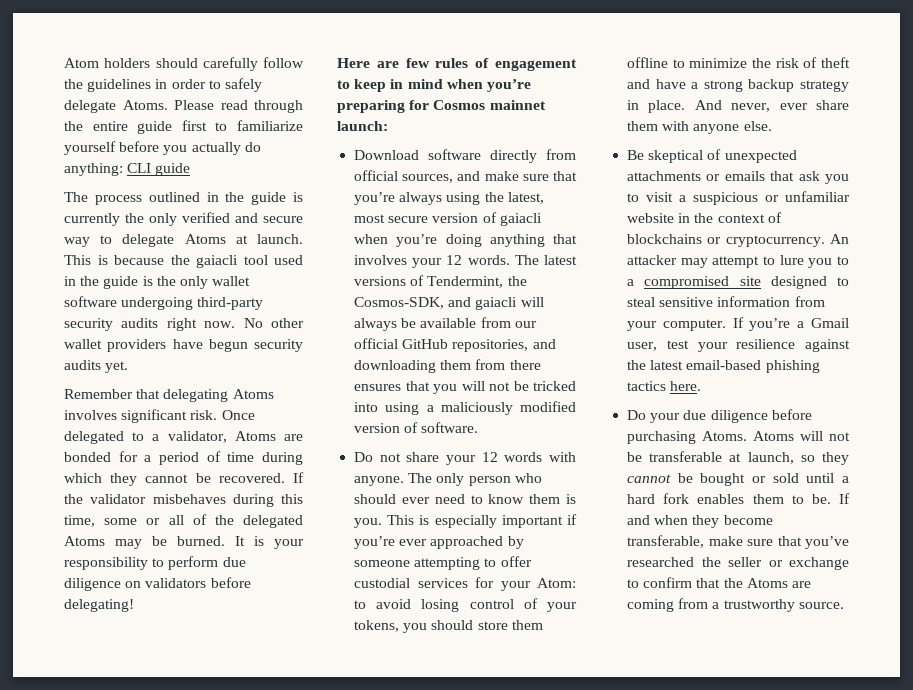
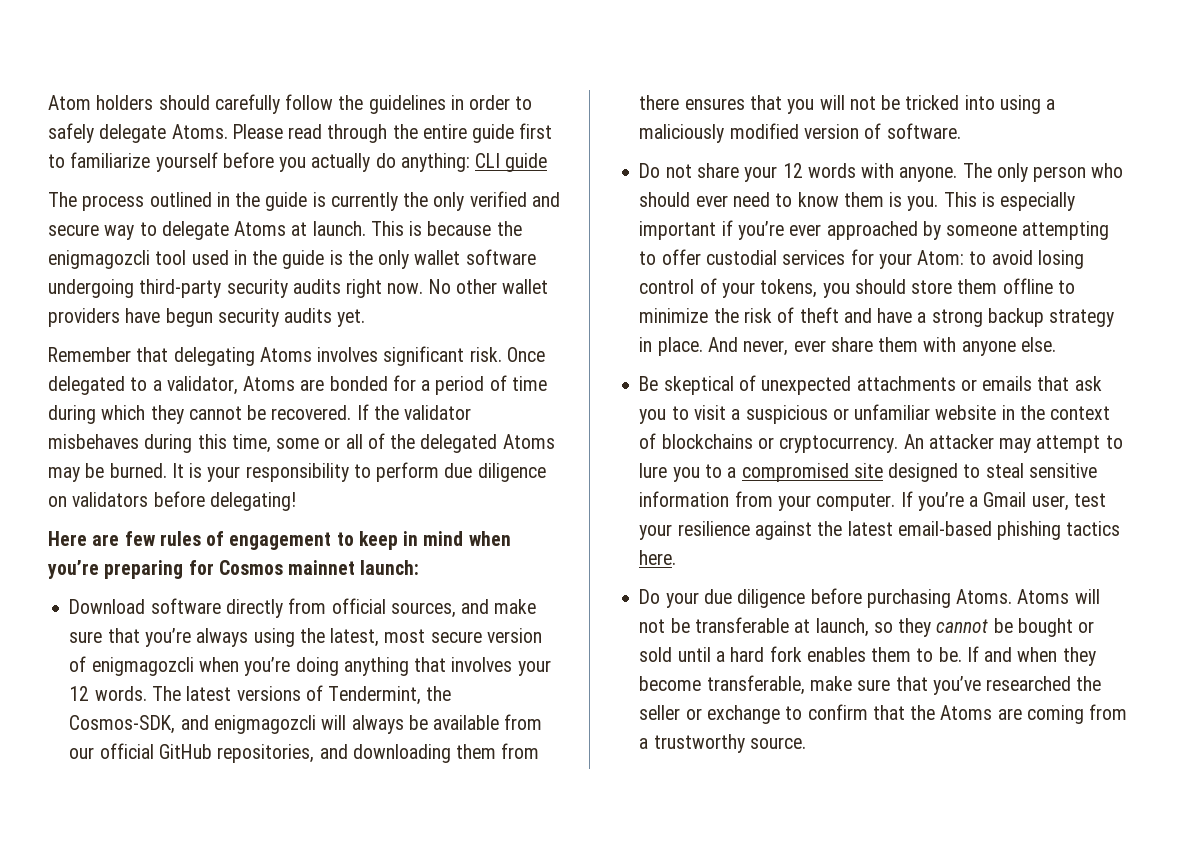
[196,255,238,268] gaiacli -> [48,250,150,269] enigmagozcli
[499,213,542,226] gaiacli -> [91,657,194,676] enigmagozcli
[475,297,518,310] gaiacli -> [213,715,316,734] enigmagozcli

